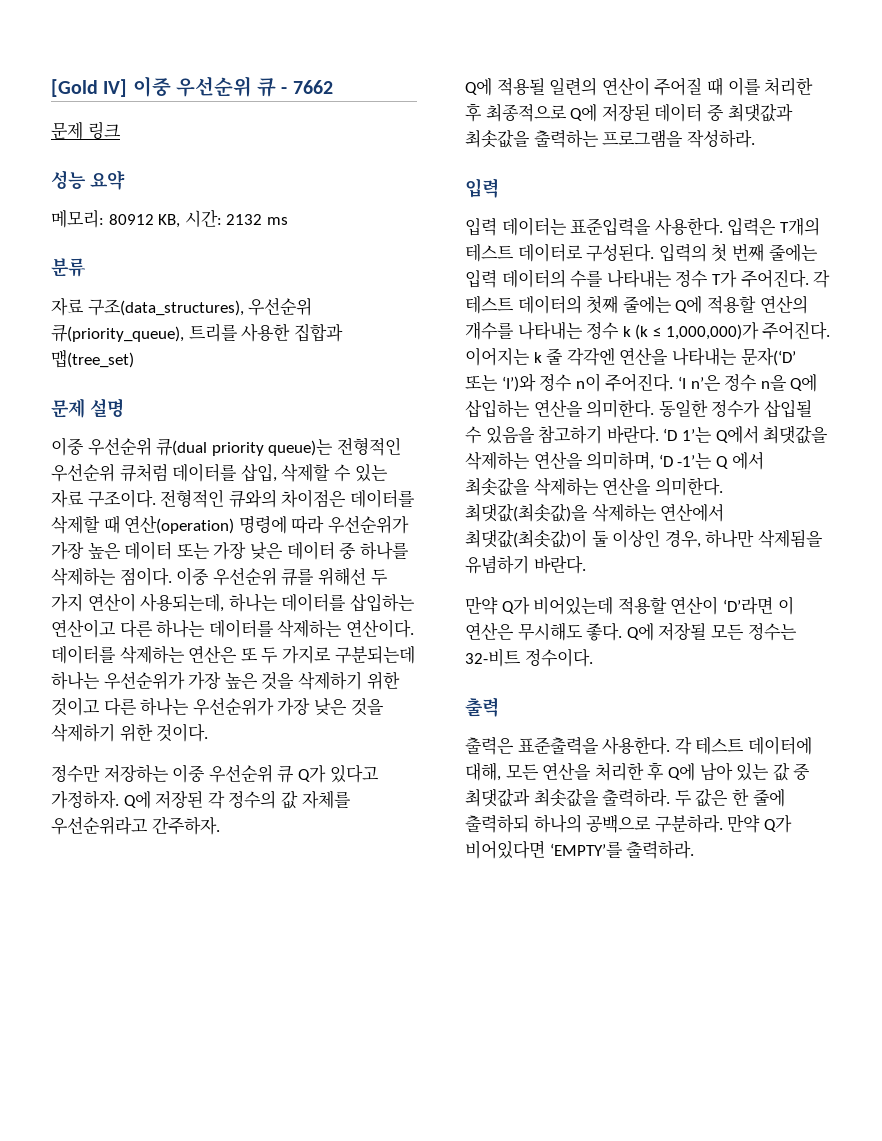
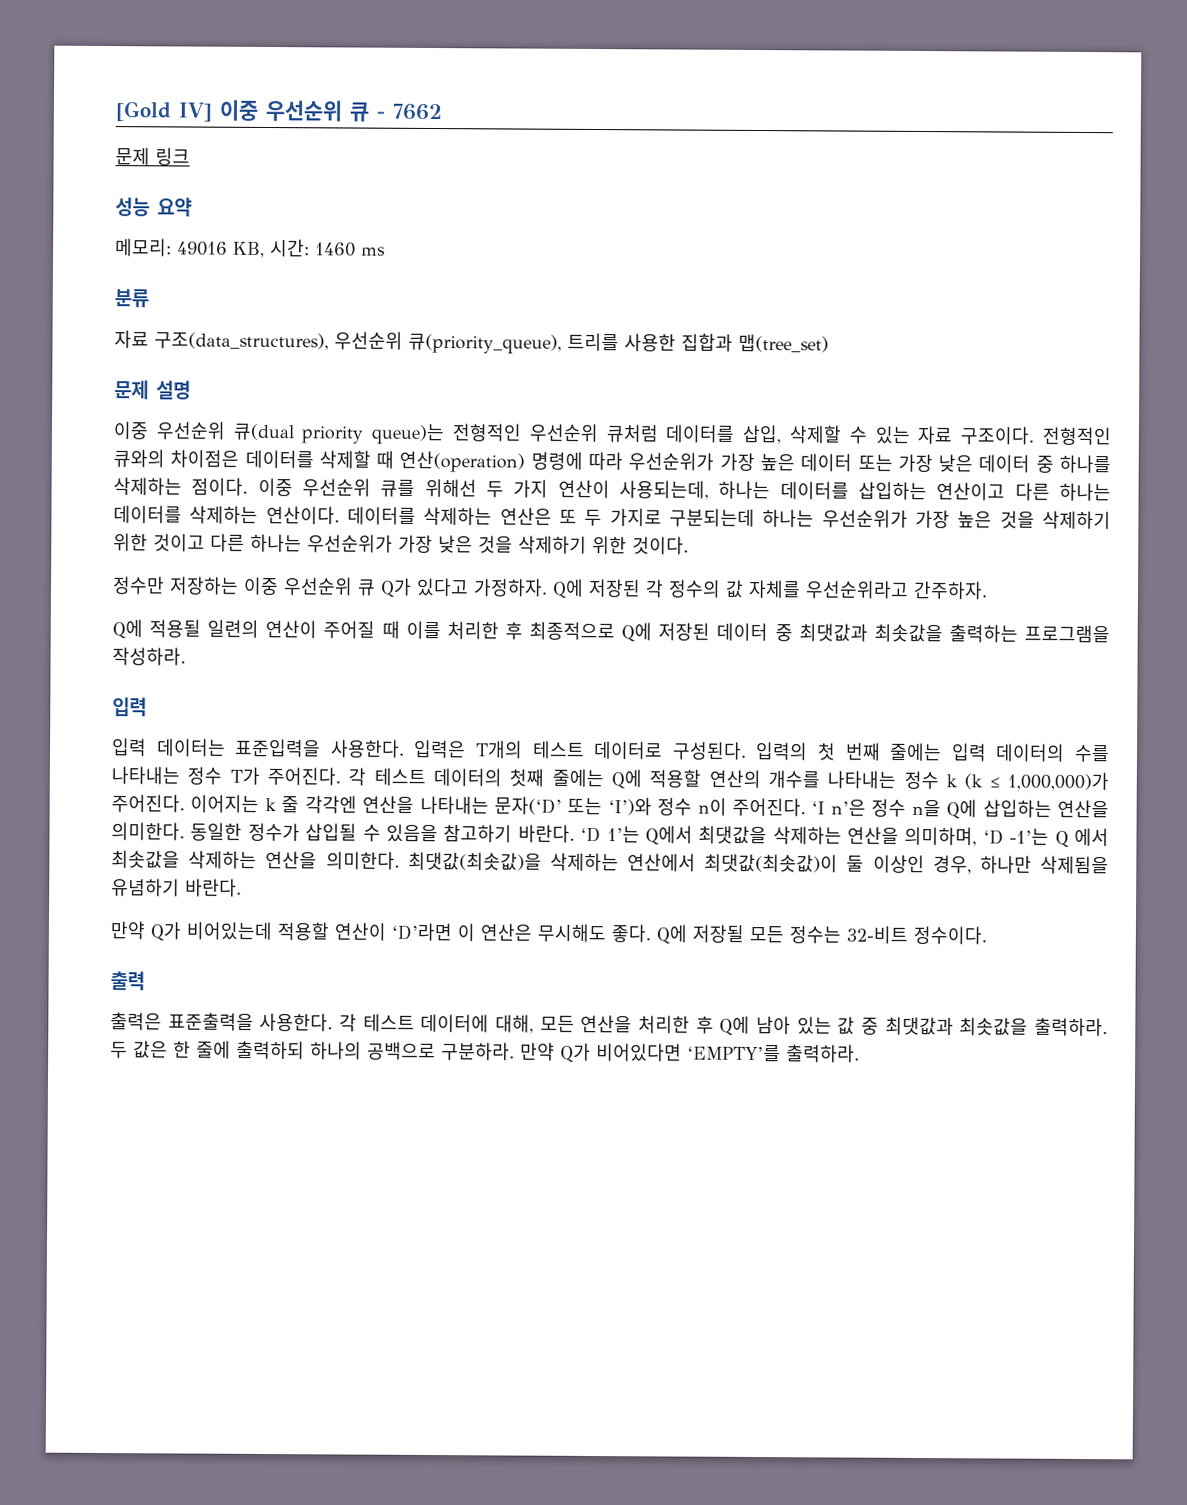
[108,214,154,225] 80912 -> [177,241,228,256] 49016
[226,214,263,225] 2132 -> [315,242,356,257] 1460

